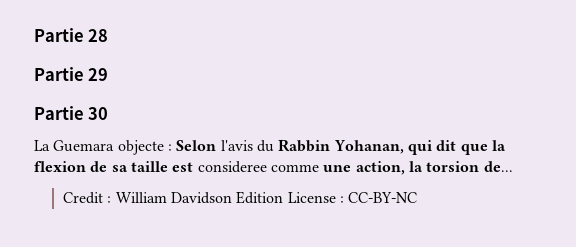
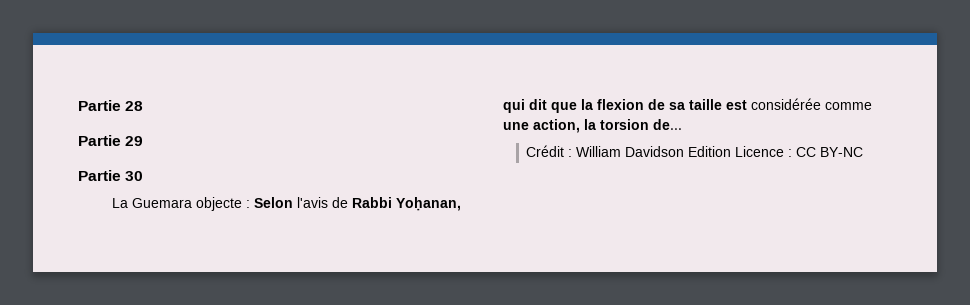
[256,139,404,154] du Rabbin Yohanan, -> [331,197,461,211] de Rabbi Yoḥanan,
[197,161,267,173] consideree -> [751,98,821,110] considérée
[63,192,104,204] Credit -> [526,145,565,157] Crédit
[287,192,418,203] License : CC-BY-NC -> [735,146,864,157] Licence : CC BY-NC

